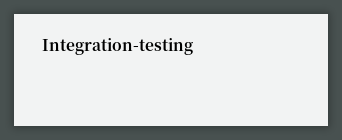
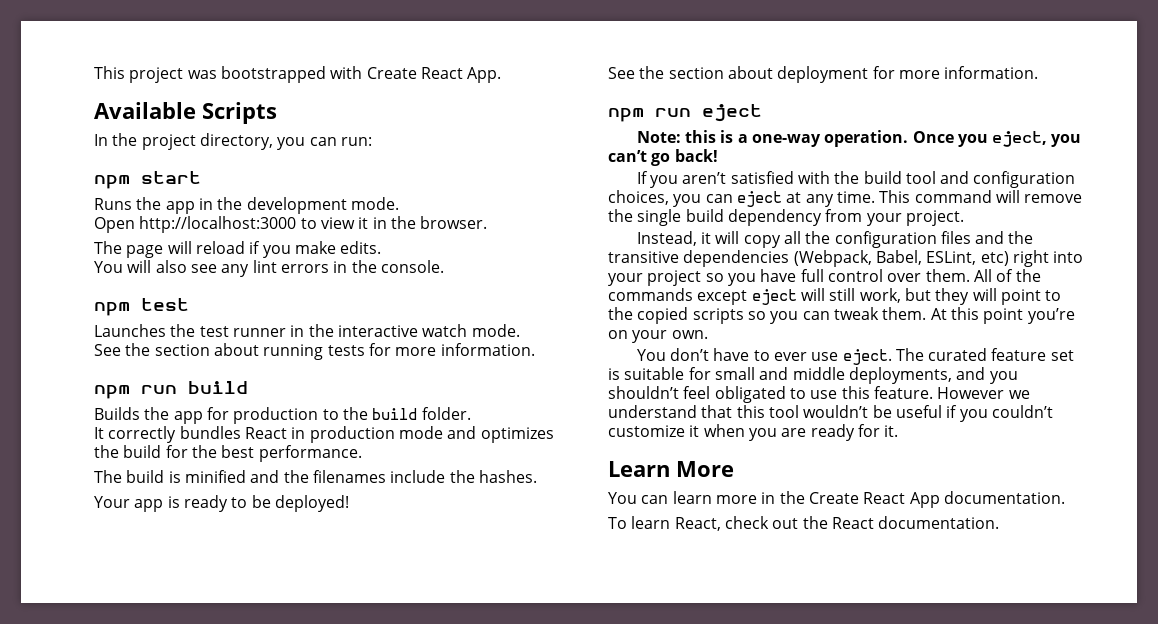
[42,38,193,55] Integration-testing -> [94,66,502,83] [94,102,277,124] [94,133,372,150] [94,171,201,189] [94,197,399,214] [94,216,488,233] [94,241,382,258] [94,260,444,277] [94,298,189,316] [94,324,520,337] [94,343,535,360] [94,381,248,399] [94,407,471,424] [94,426,554,443] [94,445,362,462] [94,470,537,483] [94,495,349,512] [608,66,1039,83] [608,104,762,122] [636,130,1082,147] [608,149,718,166] [636,171,1076,188] [608,190,1083,207] [608,209,964,226] [636,231,1034,248] [608,250,1084,267] [608,269,1041,286] [608,288,1062,305] [608,307,1075,324] [608,330,708,343] [636,348,1074,365] [608,367,1018,384] [608,386,1030,403] [608,405,1053,422] [608,424,899,441] [608,461,734,477] [608,491,1065,508] [608,516,1000,531] This project was bootstrapped with Create React App. // Available Scripts // In the project directory, you can run: // npm start // Runs the app in the development mode. // Open http://localhost:3000 to view it in the browser. // The page will reload if you make edits. // You will also see any lint errors in the console. // npm test // Launches the test runner in the interactive watch mode. // See the section about running tests for more information. // npm run build // Builds the app for production to the build folder. // It correctly bundles React in production mode and optimizes the build for the best performance. // The build is minified and the filenames include the hashes. // Your app is ready to be deployed! // See the section about deployment for more information. // npm run eject // Note: this is a one-way operation. Once you eject, you can’t go back! // If you aren’t satisfied with the build tool and configuration choices, you can eject at any time. This command will remove the single build dependency from your project. // Instead, it will copy all the configuration files and the transitive dependencies (Webpack, Babel, ESLint, etc) right into your project so you have full control over them. All of the commands except eject will still work, but they will point to the copied scripts so you can tweak them. At this point you’re on your own. // You don’t have to ever use eject. The curated feature set is suitable for small and middle deployments, and you shouldn’t feel obligated to use this feature. However we understand that this tool wouldn’t be useful if you couldn’t customize it when you are ready for it. // Learn More // You can learn more in the Create React App documentation. // To learn React, check out the React documentation.

